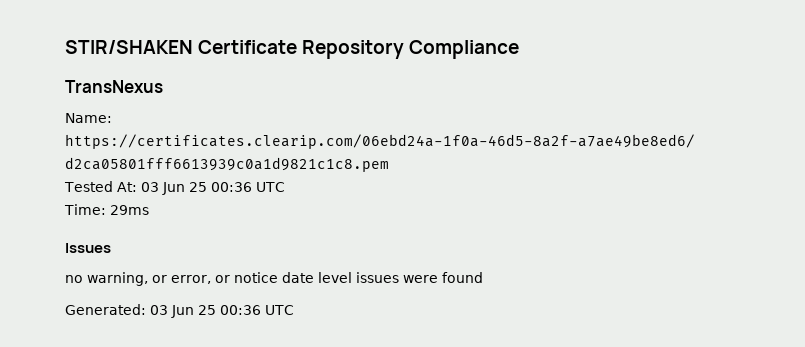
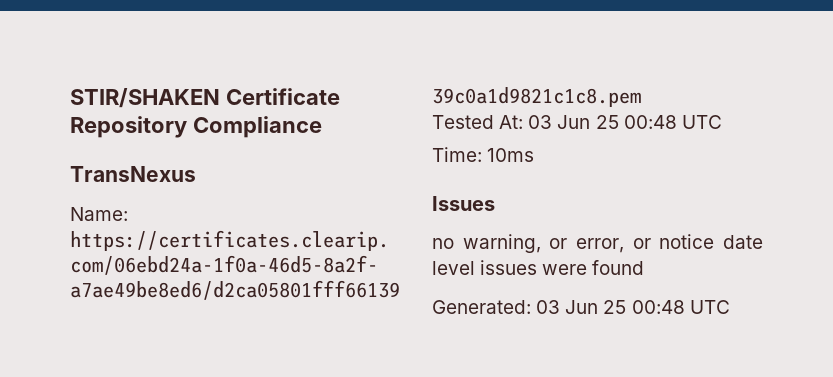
[210,182,252,192] 00:36 -> [623,115,677,129] 00:48
[110,205,149,215] 29ms -> [487,148,535,162] 10ms
[220,305,261,315] 00:36 -> [631,300,685,314] 00:48

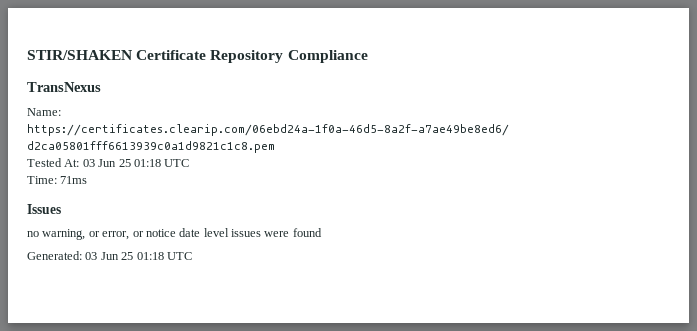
[623,115,677,129] 00:48 -> [133,159,161,167] 01:18
[487,148,535,162] 10ms -> [60,176,88,184] 71ms
[631,300,685,314] 00:48 -> [136,252,164,260] 01:18

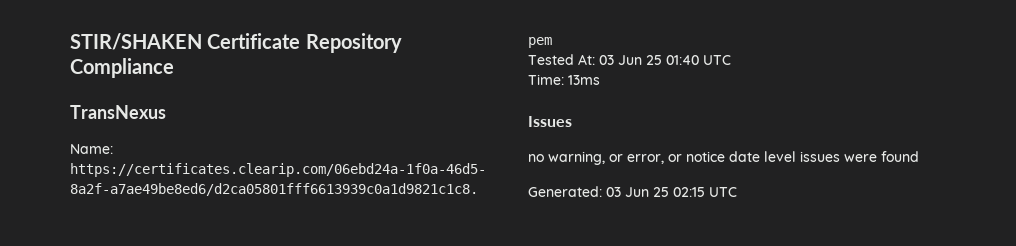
[133,159,161,167] 01:18 -> [666,55,699,65] 01:40
[60,176,88,184] 71ms -> [568,75,600,85] 13ms
[136,252,164,260] 01:18 -> [673,187,705,197] 02:15

